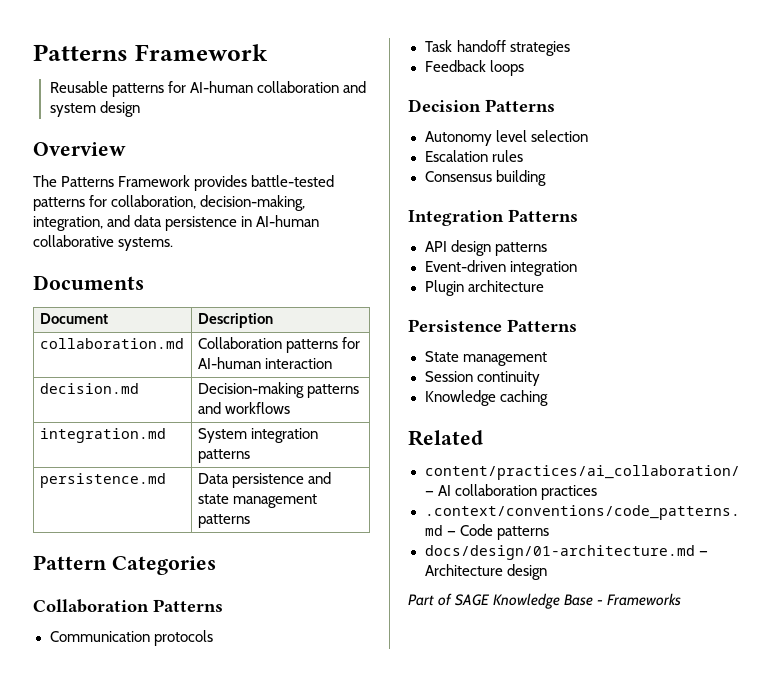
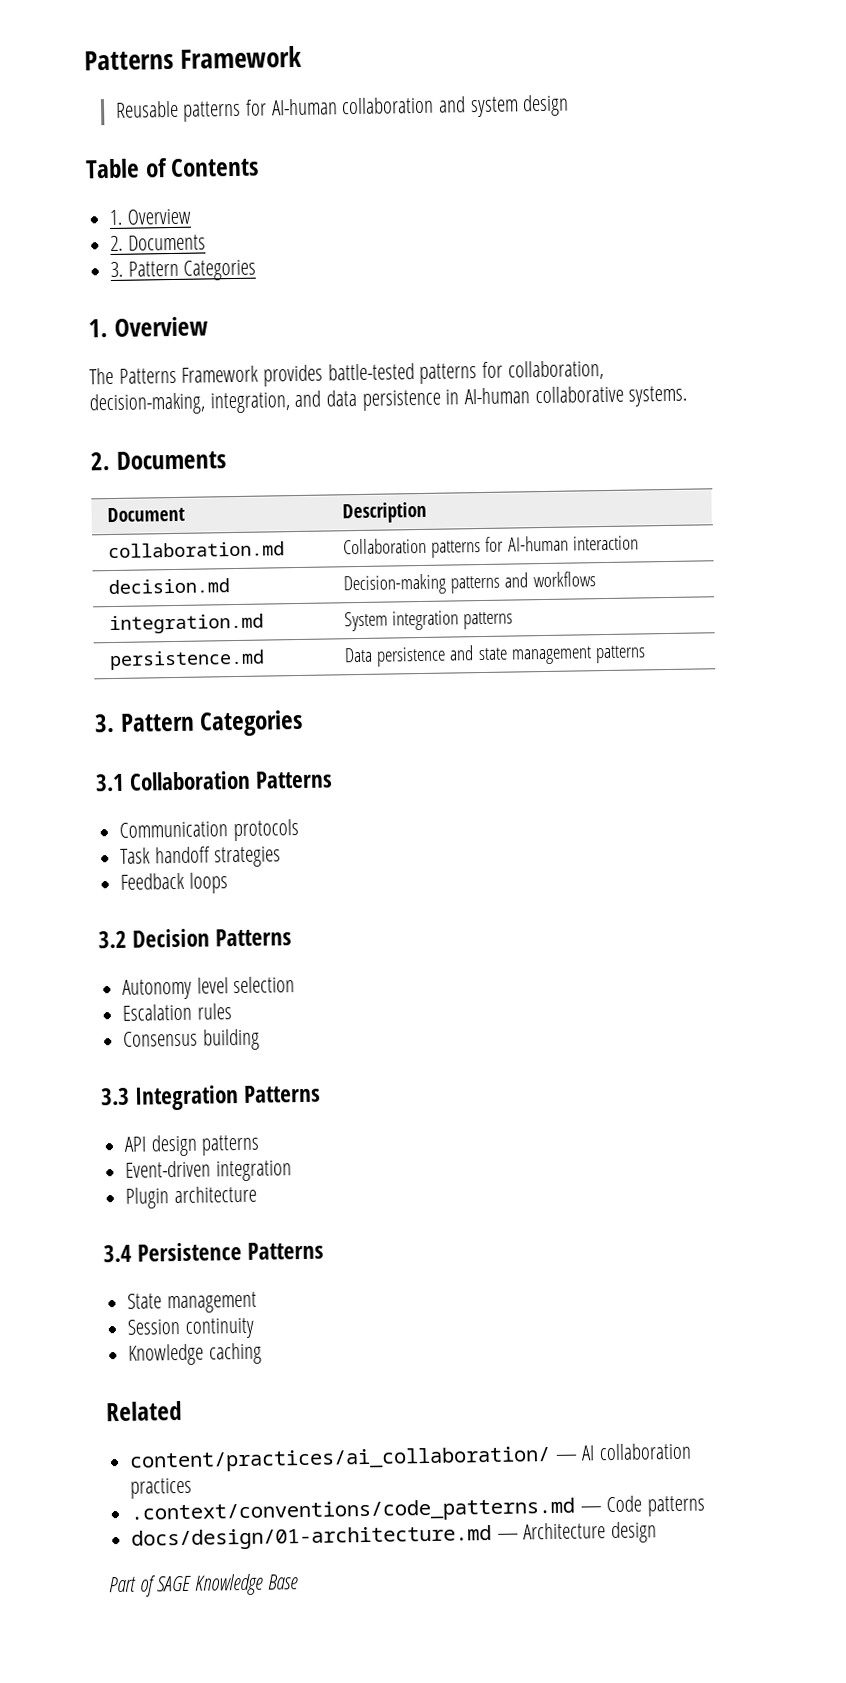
(140, 109) none -> [85,157,260,179] [109,208,191,225] [110,234,206,251] [110,259,257,281] [88,319,108,338] Table of Contents // 1. Overview // 2. Documents // 3. Pattern Categories // 1.
(174, 244) none -> [90,452,110,471] 2.
[33,555,216,575] Pattern Categories // -> [94,709,304,737] [95,773,125,792] 3. Pattern Categories // 3.1
(524, 68) none -> [98,930,127,949] 3.2
(546, 178) none -> [100,1087,130,1106] 3.3
(544, 286) none -> [103,1244,132,1263] 3.4
[597,593,682,606] - Frameworks -> (299, 1582) none

